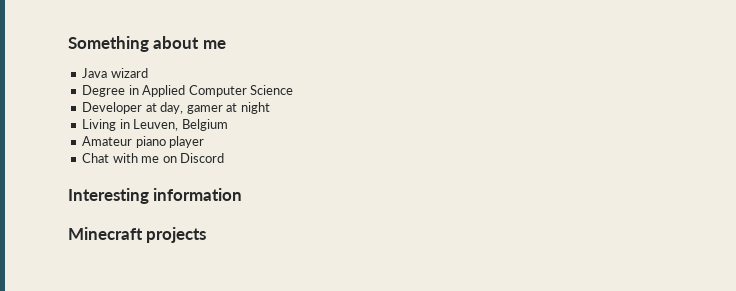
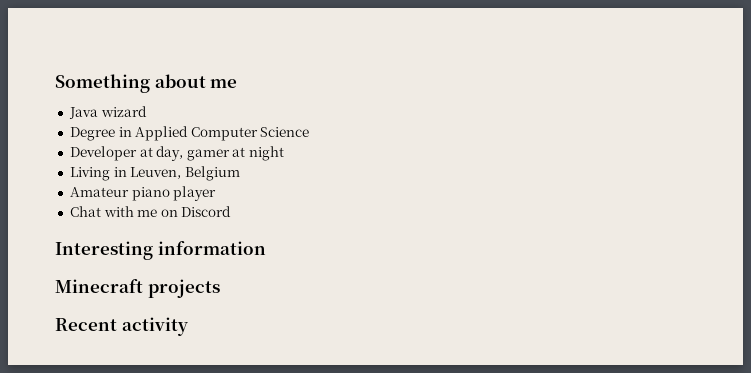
(207, 235) none -> [55,317,188,336] // Recent activity

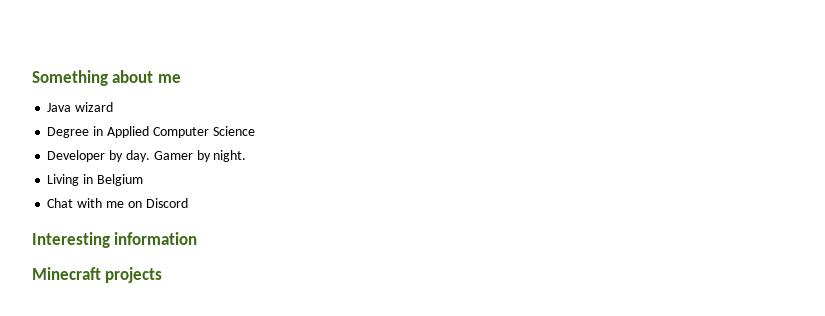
[139,146,285,161] at day, gamer at night -> [109,150,247,162] by day. Gamer by night.
[130,167,182,179] Leuven, -> (94, 179) none
[69,186,217,201] // Amateur piano player -> (143, 180) none
[55,317,188,336] // Recent activity -> (163, 275) none

